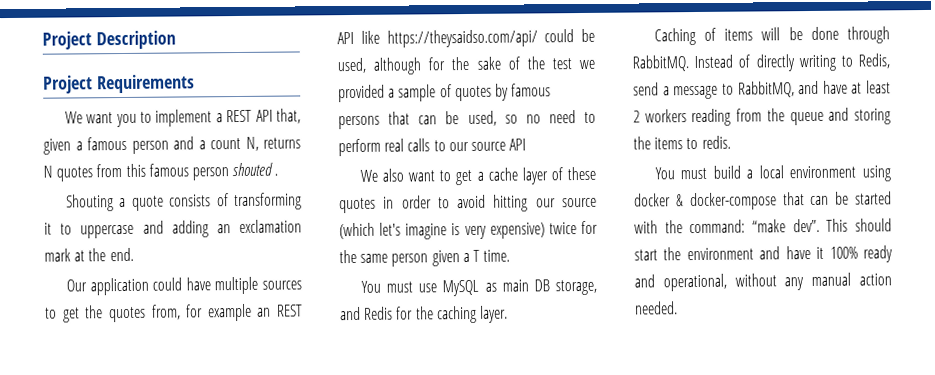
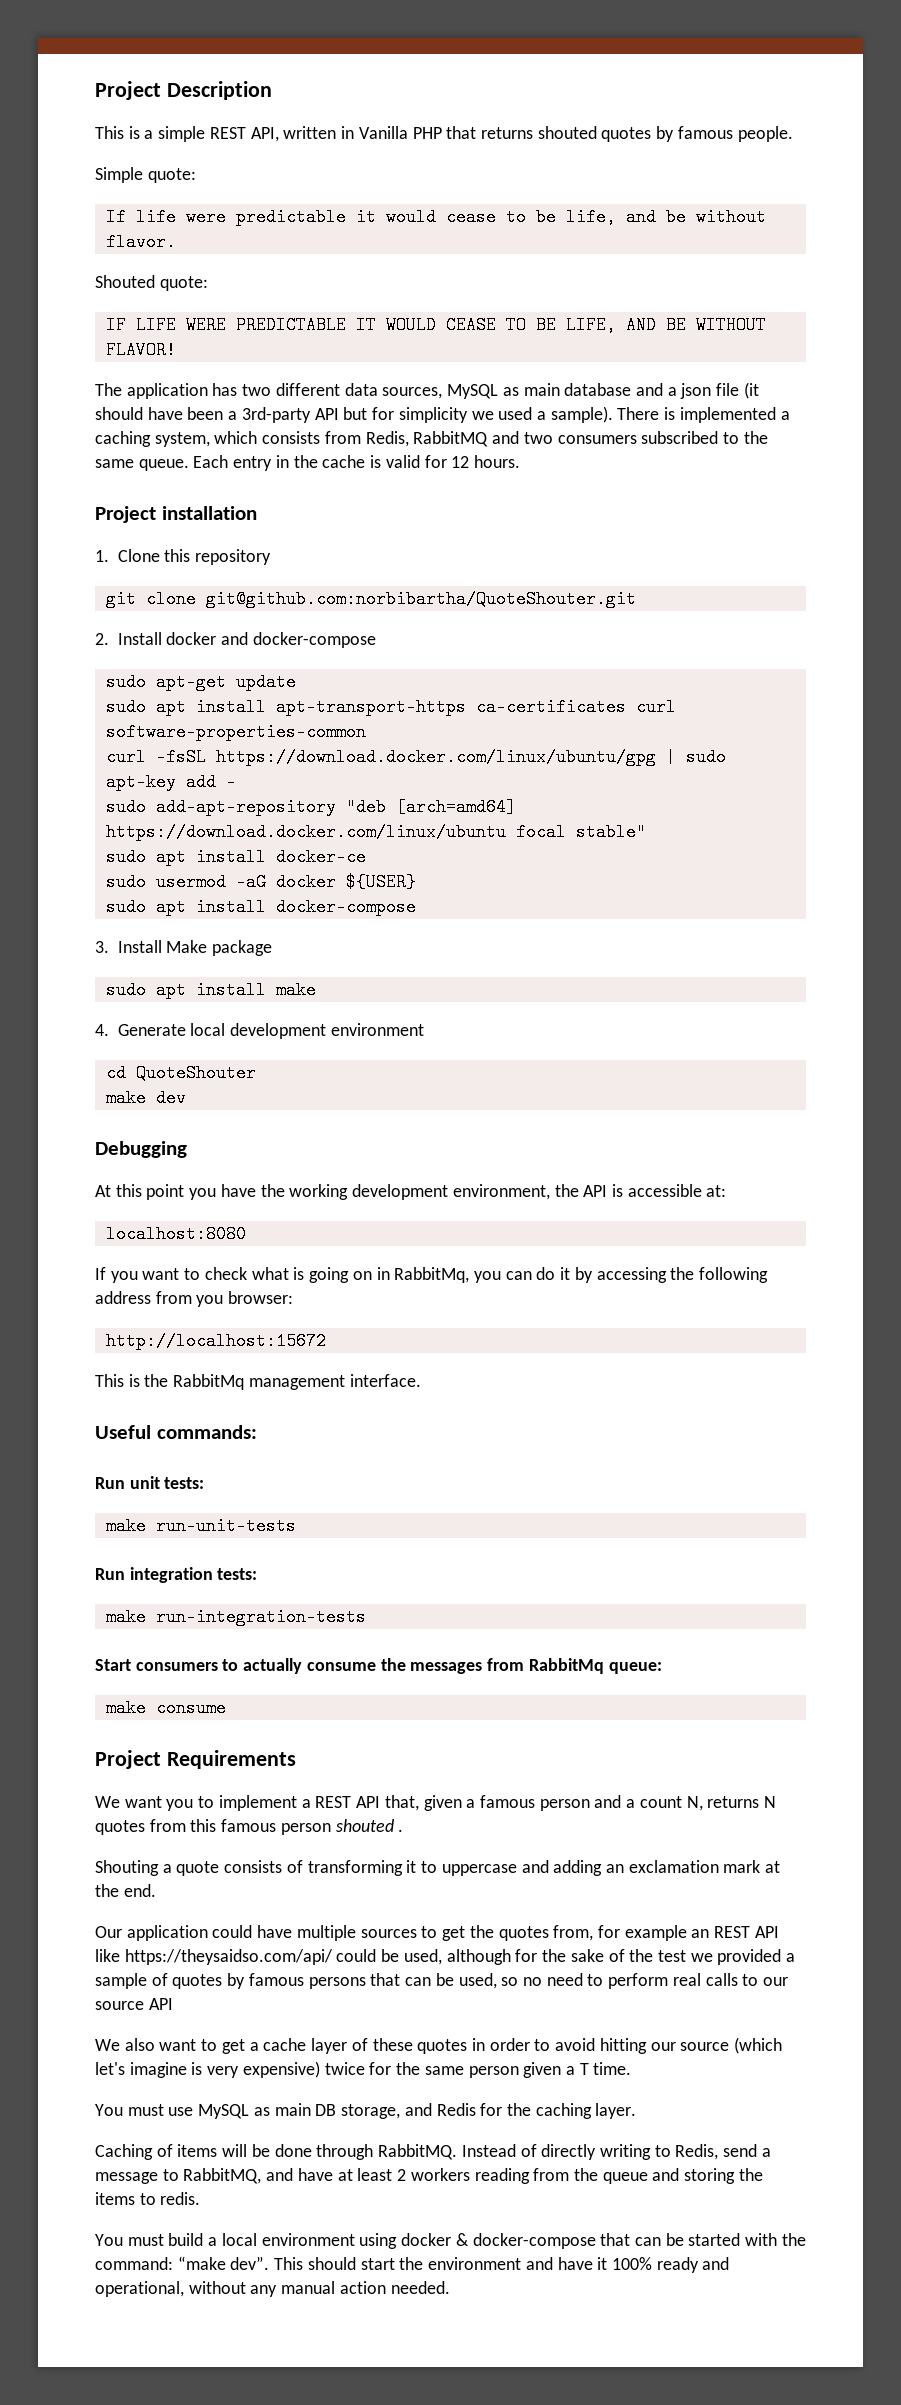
(176, 40) none -> [95,126,793,142] [95,167,196,183] [105,208,766,226] [105,233,176,251] [95,275,208,291] [105,316,766,334] [105,341,176,359] [95,382,759,399] [95,406,790,423] [95,431,768,447] [95,455,520,471] [95,506,257,523] [95,549,272,565] [105,590,636,608] [95,632,376,648] [105,673,296,691] [105,698,676,716] [105,723,366,741] [105,748,726,766] [105,773,236,791] [105,798,516,816] [105,823,646,841] [105,848,366,866] [105,873,416,891] [105,898,416,916] [95,940,273,956] [105,981,316,999] [95,1023,424,1039] [105,1064,256,1082] [105,1089,186,1107] [95,1141,187,1158] [95,1184,727,1200] [105,1225,246,1243] [95,1267,769,1283] [95,1291,294,1307] [105,1332,326,1350] [95,1374,421,1390] [95,1425,257,1439] [95,1476,205,1489] [105,1517,296,1535] [95,1567,258,1583] [105,1608,366,1626] [95,1658,662,1674] [105,1699,226,1717] // This is a simple REST API, written in Vanilla PHP that returns shouted quotes by famous people. // Simple quote: // If life were predictable it would cease to be life, and be without flavor. // Shouted quote: // IF LIFE WERE PREDICTABLE IT WOULD CEASE TO BE LIFE, AND BE WITHOUT FLAVOR! // The application has two different data sources, MySQL as main database and a json file (it should have been a 3rd-party API but for simplicity we used a sample). There is implemented a caching system, which consists from Redis, RabbitMQ and two consumers subscribed to the same queue. Each entry in the cache is valid for 12 hours. // Project installation // 1. Clone this repository // git clone git@github.com:norbibartha/QuoteShouter.git // 2. Install docker and docker-compose // sudo apt-get update // sudo apt install apt-transport-https ca-certificates curl software-properties-common // curl -fsSL https://download.docker.com/linux/ubuntu/gpg | sudo apt-key add - // sudo add-apt-repository "deb [arch=amd64] https://download.docker.com/linux/ubuntu focal stable" // sudo apt install docker-ce // sudo usermod -aG docker ${USER} // sudo apt install docker-compose // 3. Install Make package // sudo apt install make // 4. Generate local development environment // cd QuoteShouter // make dev // Debugging // At this point you have the working development environment, the API is accessible at: // localhost:8080 // If you want to check what is going on in RabbitMq, you can do it by accessing the following address from you browser: // http://localhost:15672 // This is the RabbitMq management interface. // Useful commands: // Run unit tests: // make run-unit-tests // Run integration tests: // make run-integration-tests // Start consumers to actually consume the messages from RabbitMq queue: // make consume

